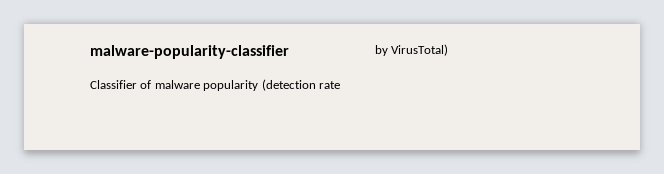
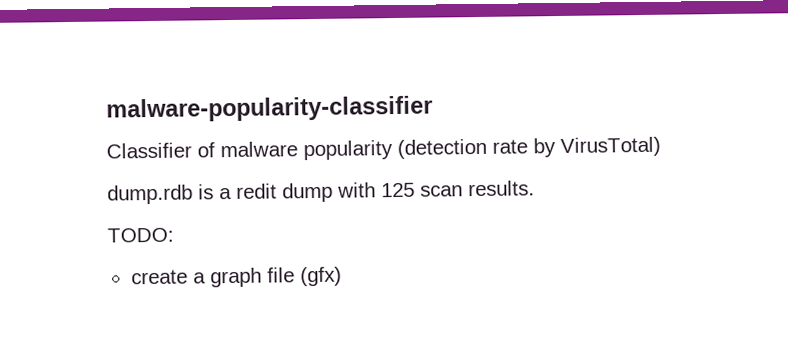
(449, 50) none -> [107,180,535,205] [107,227,174,243] [130,266,342,288] // dump.rdb is a redit dump with 125 scan results. // TODO: // create a graph file (gfx)

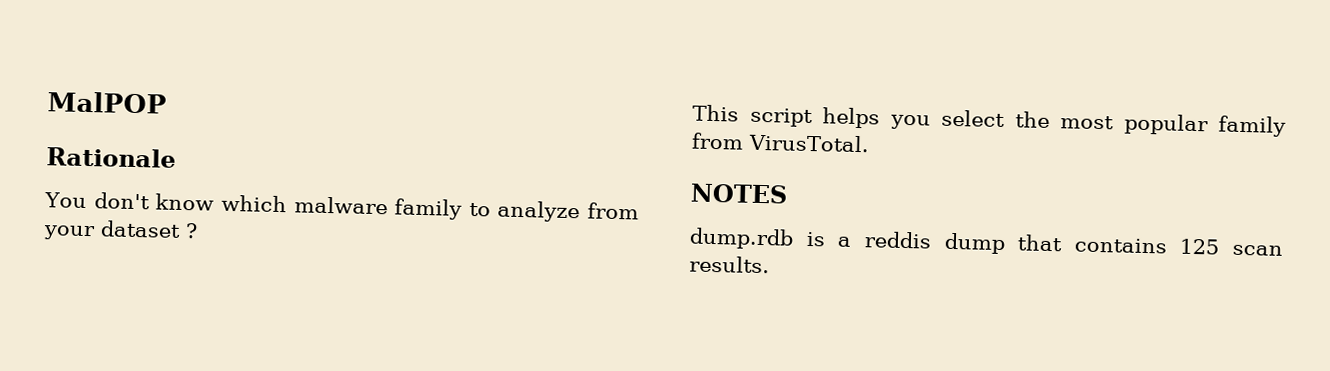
[106,95,433,123] [106,136,661,161] malware-popularity-classifier // Classifier of malware popularity (detection rate by VirusTotal) -> [47,91,167,114] [46,147,176,168] [44,192,639,223] [43,220,198,241] [692,104,1286,137] [691,132,870,153] [690,183,788,204] MalPOP // Rationale // You don't know which malware family to analyze from your dataset ? // This script helps you select the most popular family from VirusTotal. // NOTES
[236,182,376,203] redit dump with -> [863,231,1167,255] reddis dump that contains
[107,227,174,243] [130,266,342,288] // TODO: // create a graph file (gfx) -> (770, 264) none

